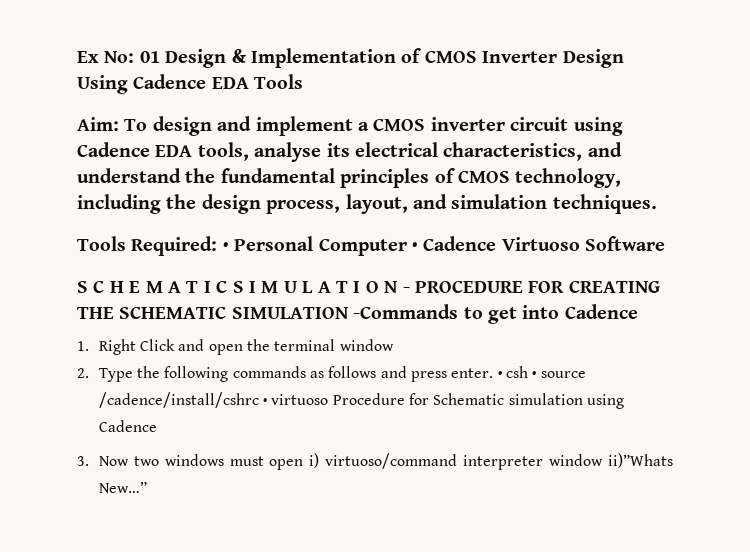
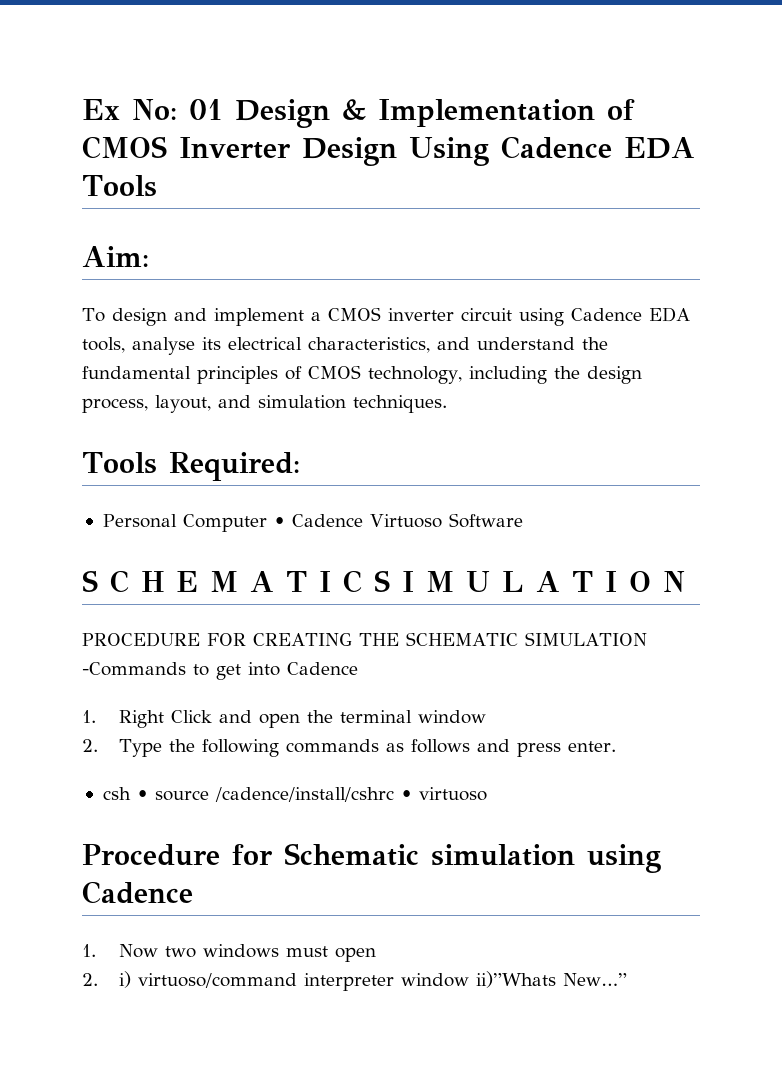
(119, 124) none -> (149, 256) //
[222,242,229,251] • -> (300, 466) //
[402,287,410,293] - -> (685, 581) //
[497,371,502,378] • -> (616, 746) //
(329, 399) none -> (487, 794) //
[77,456,89,466] 3. -> [82,944,96,957] 1.
(304, 464) none -> [82,973,98,986] // 2.

